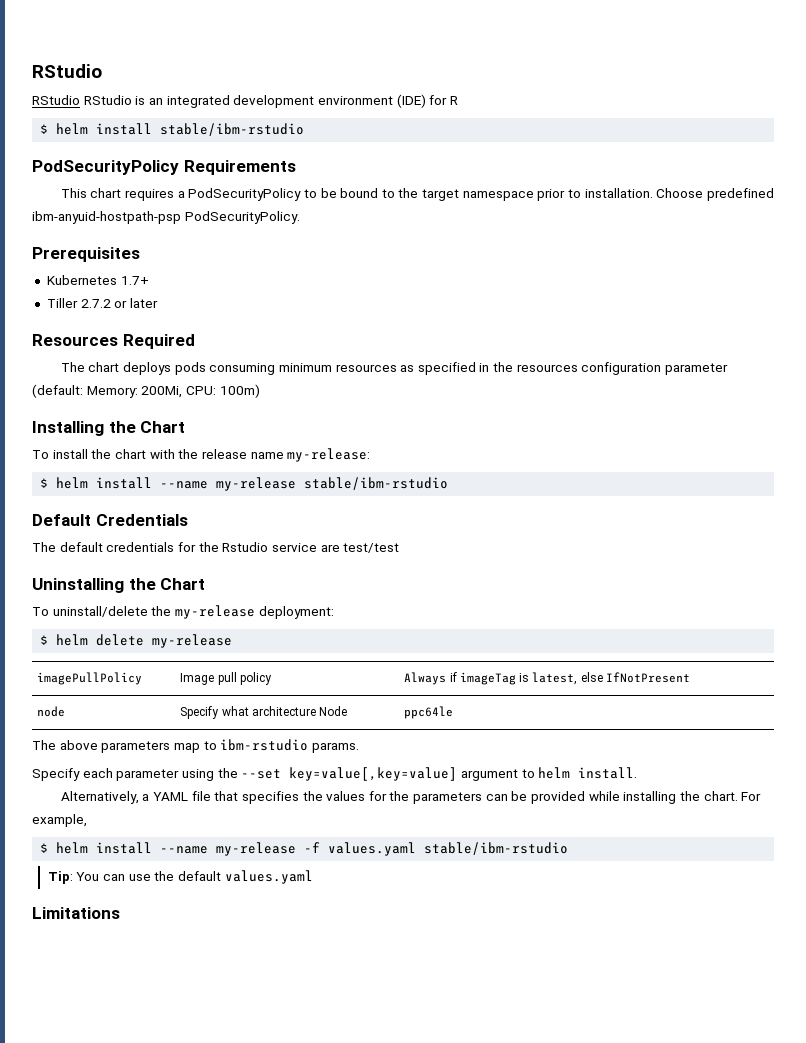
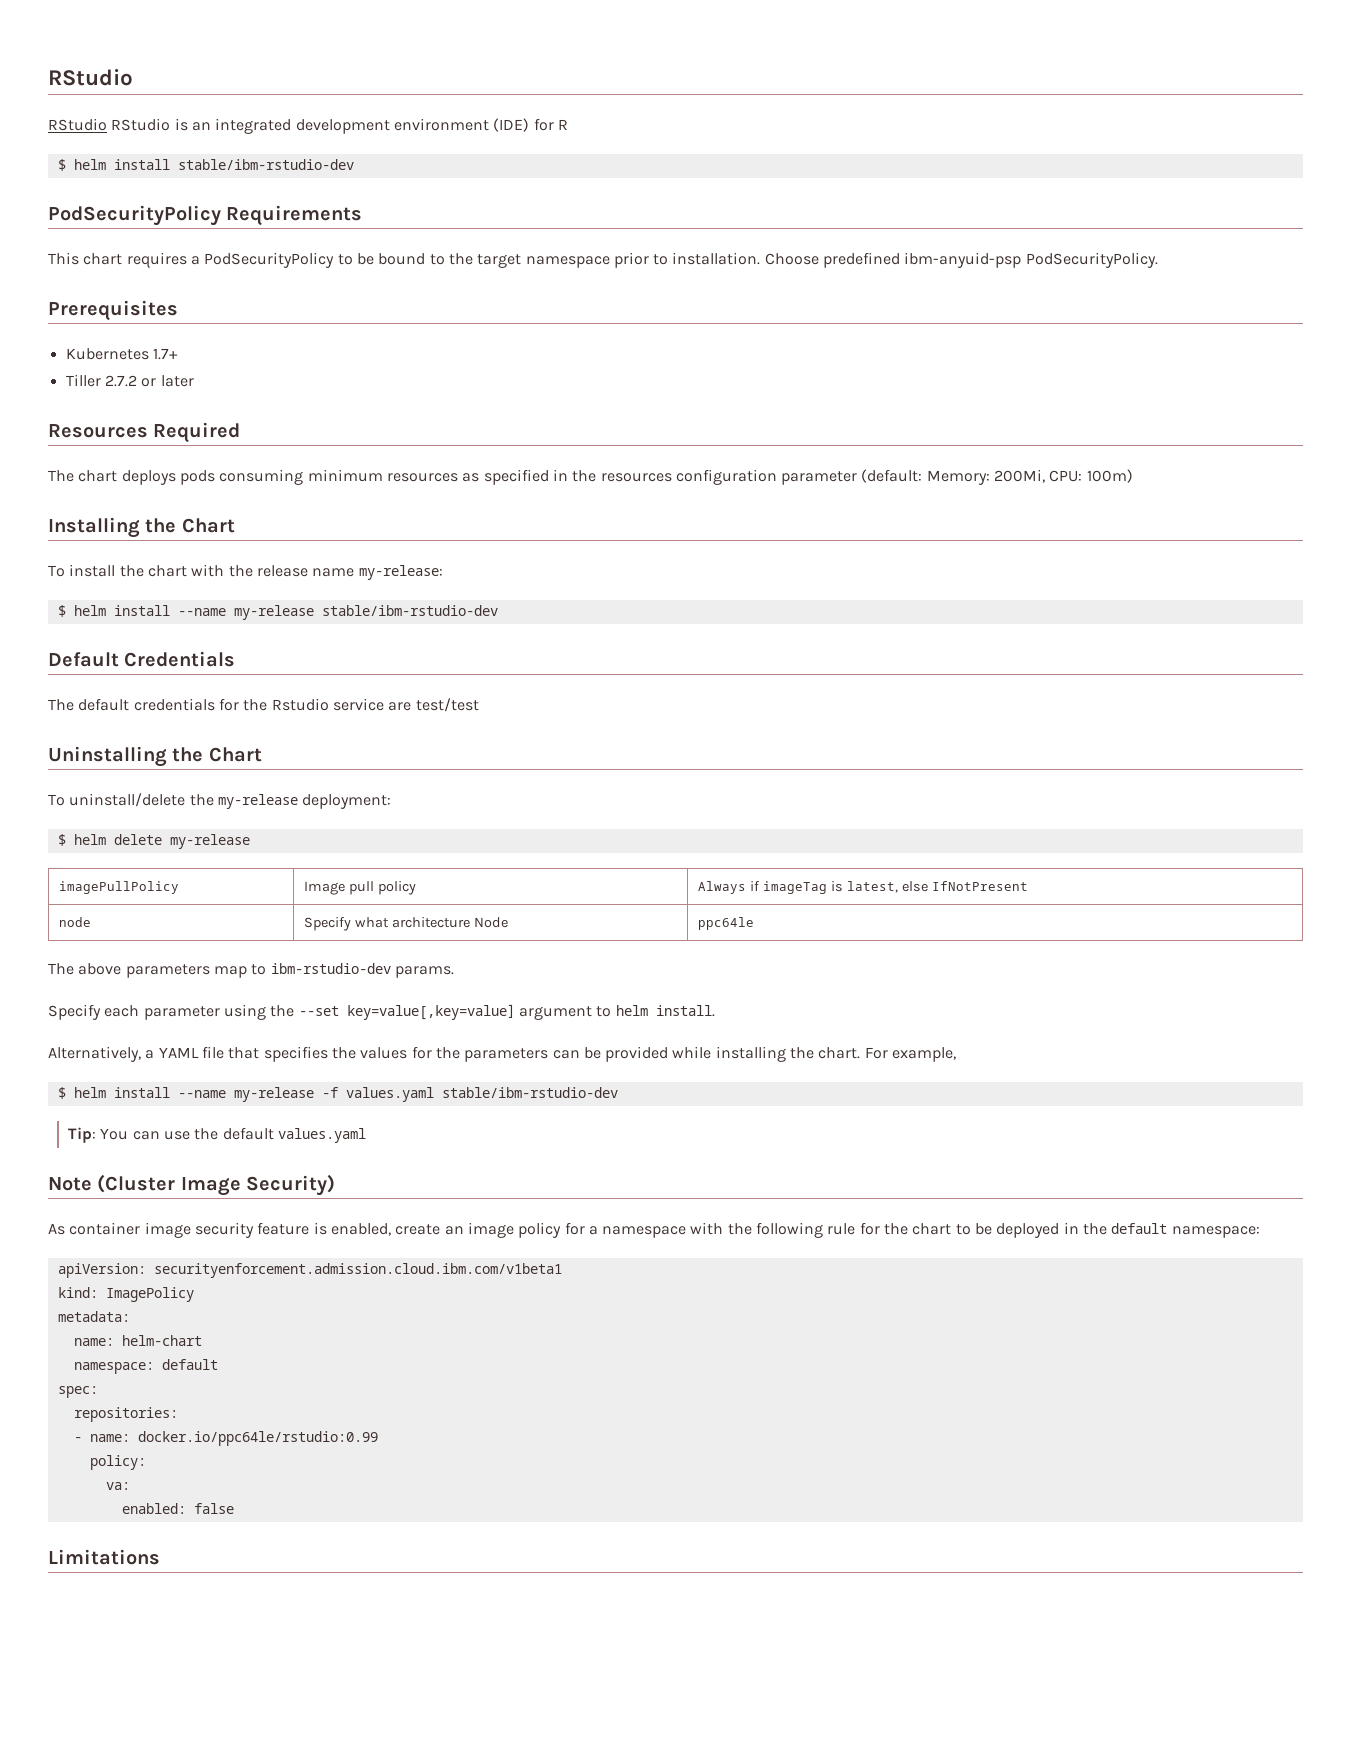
[160,123,305,136] stable/ibm-rstudio -> [177,159,354,170] stable/ibm-rstudio-dev
[32,211,181,224] ibm-anyuid-hostpath-psp -> [904,252,1022,268] ibm-anyuid-psp
[304,477,449,490] stable/ibm-rstudio -> [321,605,498,616] stable/ibm-rstudio-dev
[220,739,309,751] ibm-rstudio -> [270,963,391,974] ibm-rstudio-dev
[424,842,569,855] stable/ibm-rstudio -> [441,1087,618,1098] stable/ibm-rstudio-dev
(313, 877) none -> [48,1174,336,1196] [48,1222,1260,1238] [57,1263,562,1278] [57,1287,194,1302] [57,1311,130,1322] [73,1335,202,1346] [73,1359,218,1374] [57,1386,98,1398] [73,1407,178,1422] [73,1431,378,1446] [89,1455,146,1470] [105,1482,130,1490] [121,1503,234,1514] // Note (Cluster Image Security) // As container image security feature is enabled, create an image policy for a namespace with the following rule for the chart to be deployed in the default namespace: // apiVersion: securityenforcement.admission.cloud.ibm.com/v1beta1 // kind: ImagePolicy // metadata: // name: helm-chart // namespace: default // spec: // repositories: // - name: docker.io/ppc64le/rstudio:0.99 // policy: // va: // enabled: false

